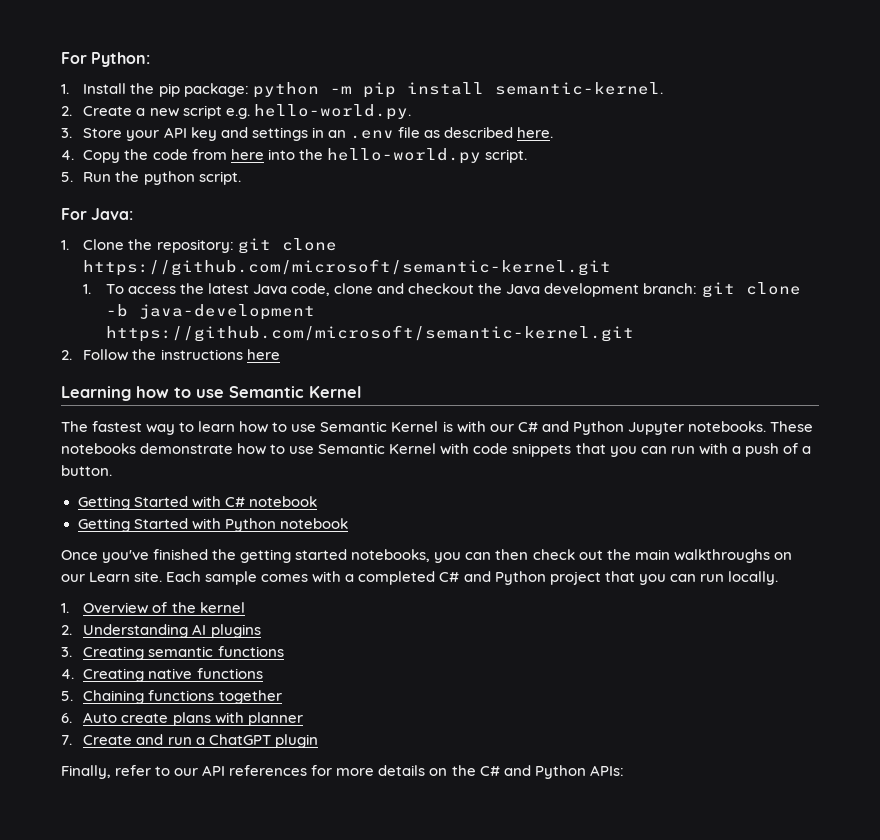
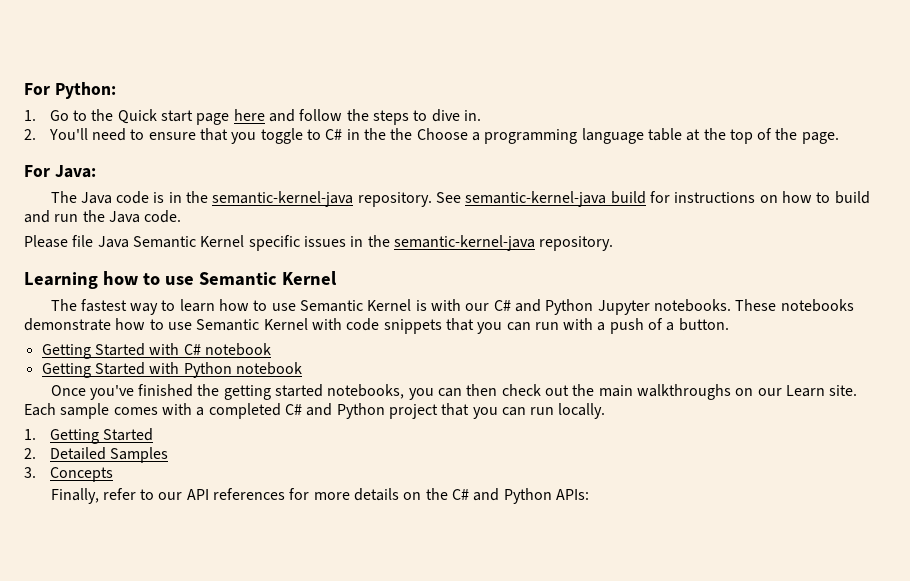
[83,82,663,98] [61,104,411,120] [61,127,554,141] [61,148,527,164] [61,171,241,185] [61,208,134,220] [61,238,337,254] [83,259,612,276] [83,282,801,298] [105,304,315,320] [105,325,634,342] [61,349,280,361] Install the pip package: python -m pip install semantic-kernel. // 2. Create a new script e.g. hello-world.py. // 3. Store your API key and settings in an .env file as described here. // 4. Copy the code from here into the hello-world.py script. // 5. Run the python script. // For Java: // 1. Clone the repository: git clone https://github.com/microsoft/semantic-kernel.git // 1. To access the latest Java code, clone and checkout the Java development branch: git clone -b java-development https://github.com/microsoft/semantic-kernel.git // 2. Follow the instructions here -> [49,109,481,125] [24,128,839,144] [24,165,96,178] [50,191,870,207] [24,210,182,223] [24,235,614,251] Go to the Quick start page here and follow the steps to dive in. // 2. You'll need to ensure that you toggle to C# in the the Choose a programming language table at the top of the page. // For Java: // The Java code is in the semantic-kernel-java repository. See semantic-kernel-java build for instructions on how to build and run the Java code. // Please file Java Semantic Kernel specific issues in the semantic-kernel-java repository.
[83,602,245,614] [61,624,261,638] [61,646,284,660] [61,668,263,682] [61,690,282,704] [61,712,303,726] [61,734,318,748] Overview of the kernel // 2. Understanding AI plugins // 3. Creating semantic functions // 4. Creating native functions // 5. Chaining functions together // 6. Auto create plans with planner // 7. Create and run a ChatGPT plugin -> [49,428,154,444] [24,447,169,463] [24,467,113,482] Getting Started // 2. Detailed Samples // 3. Concepts

